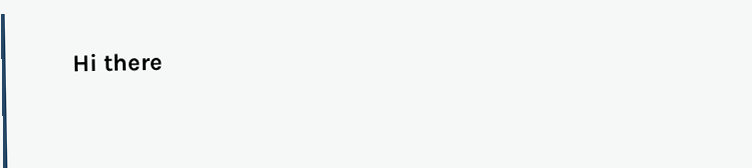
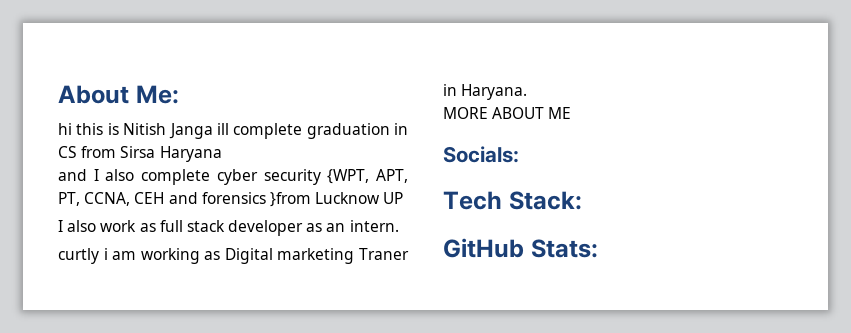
[72,52,164,72] Hi there -> [58,85,179,104] [58,123,408,139] [58,146,222,162] [58,169,408,185] [58,192,404,207] [58,220,399,236] [58,248,409,264] [443,84,528,100] [443,107,572,119] [443,146,519,163] [443,191,582,210] [443,238,598,258] About Me: // hi this is Nitish Janga ill complete graduation in CS from Sirsa Haryana // and I also complete cyber security {WPT, APT, PT, CCNA, CEH and forensics }from Lucknow UP // I also work as full stack developer as an intern. // curtly i am working as Digital marketing Traner in Haryana. // MORE ABOUT ME // Socials: // Tech Stack: // GitHub Stats:

